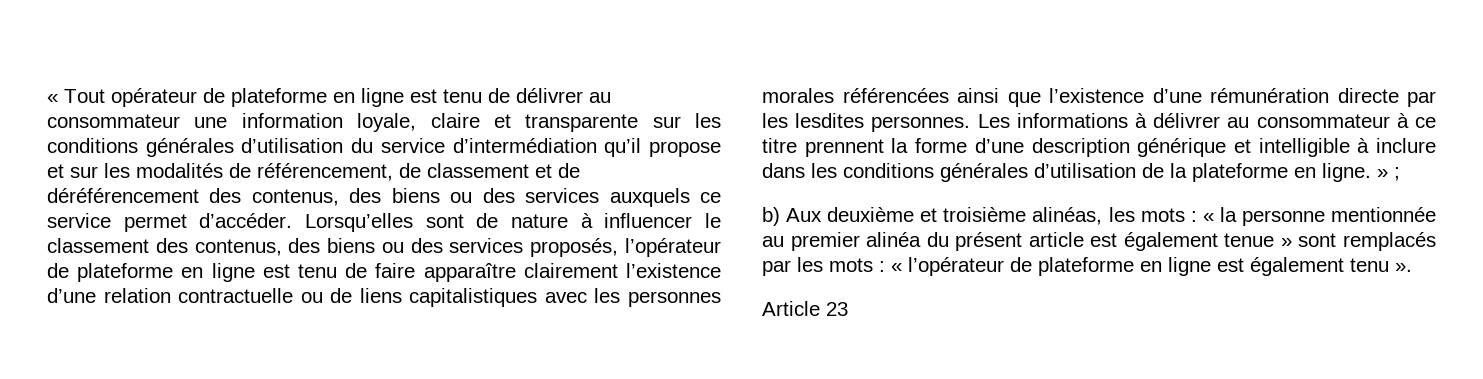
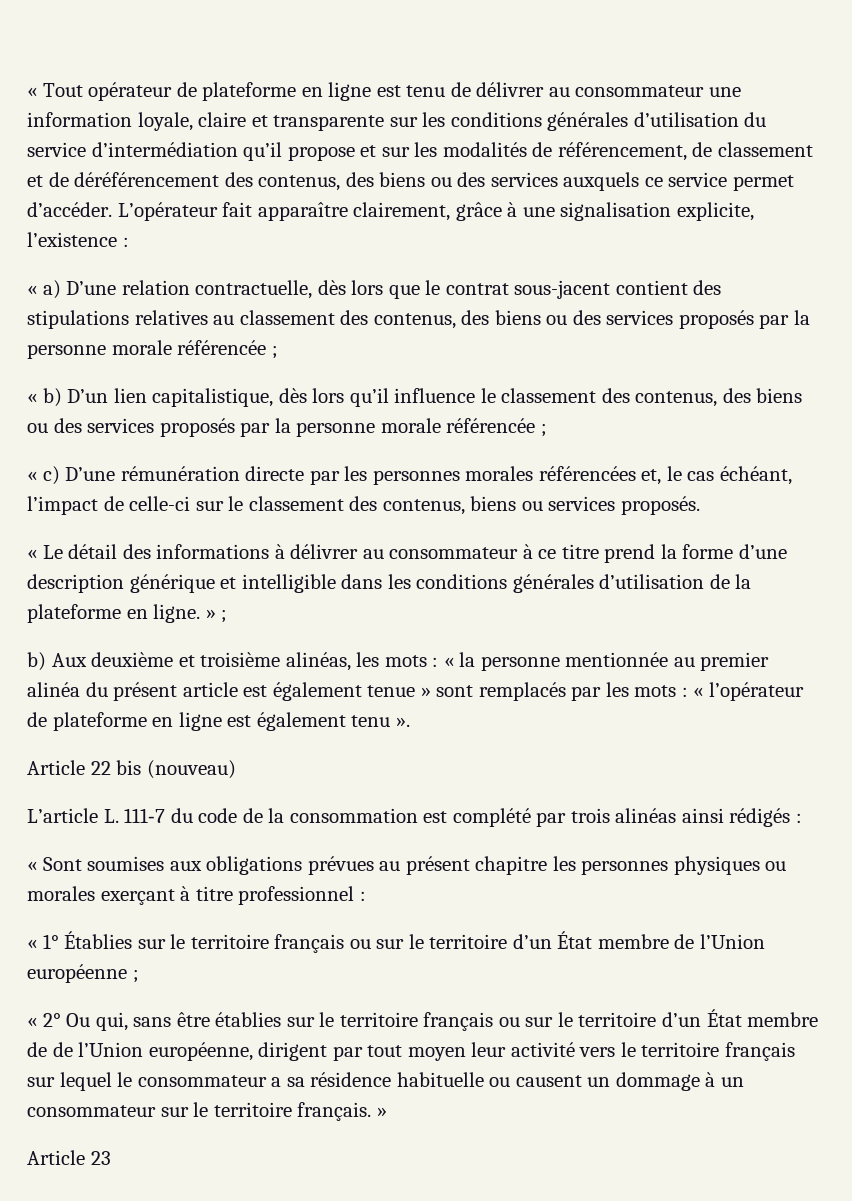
[305,213,693,232] Lorsqu’elles sont de nature à influencer -> [117,202,754,221] [27,232,129,247] [27,280,722,299] [27,310,810,329] [27,340,278,359] [27,388,476,407] L’opérateur fait apparaître clairement, grâce à une signalisation explicite, l’existence : // « a) D’une relation contractuelle, dès lors que le contrat sous-jacent contient des stipulations relatives au classement des contenus, des biens ou des services proposés par la personne morale référencée ; // « b) D’un lien capitalistique, dès lors qu’il influence
[530,238,721,257] [47,263,721,282] [47,288,721,307] [762,88,1436,107] [762,113,1010,132] proposés, l’opérateur de plateforme en ligne est tenu de faire apparaître clairement l’existence d’une relation contractuelle ou de liens capitalistiques avec les personnes morales référencées ainsi que l’existence d’une rémunération directe par les lesdites personnes. Les -> [159,418,547,437] [27,466,792,485] [27,496,700,515] [27,544,151,559] proposés par la personne morale référencée ; // « c) D’une rémunération directe par les personnes morales référencées et, le cas échéant, l’impact de celle-ci sur le classement des contenus, biens ou services proposés. // « Le détail des
[804,139,884,157] prennent -> [604,544,656,563] prend
[1357,138,1436,153] à inclure -> (336, 583) none
(1412, 267) none -> [27,760,236,779] [27,808,803,827] [27,856,787,875] [27,886,366,905] [27,931,766,953] [27,964,139,983] [27,1009,819,1031] [27,1042,795,1061] [27,1072,744,1091] [27,1102,387,1121] // Article 22 bis (nouveau) // L’article L. 111‑7 du code de la consommation est complété par trois alinéas ainsi rédigés : // « Sont soumises aux obligations prévues au présent chapitre les personnes physiques ou morales exerçant à titre professionnel : // « 1° Établies sur le territoire français ou sur le territoire d’un État membre de l’Union européenne ; // « 2° Ou qui, sans être établies sur le territoire français ou sur le territoire d’un État membre de de l’Union européenne, dirigent par tout moyen leur activité vers le territoire français sur lequel le consommateur a sa résidence habituelle ou causent un dommage à un consommateur sur le territoire français. »

